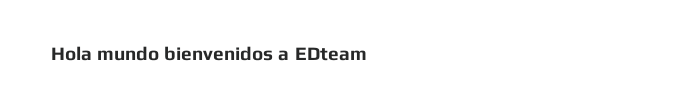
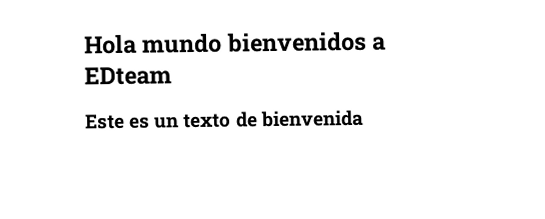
(367, 54) none -> [85,109,364,130] // Este es un texto de bienvenida

